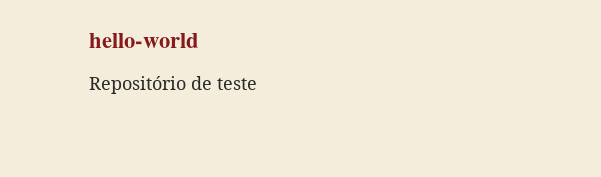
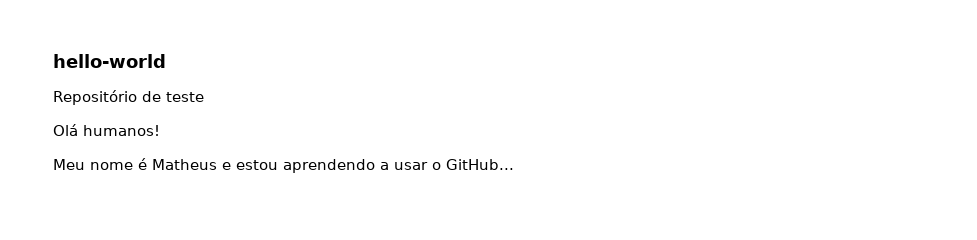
(257, 84) none -> [53,124,160,136] [53,158,514,173] // Olá humanos! // Meu nome é Matheus e estou aprendendo a usar o GitHub...

